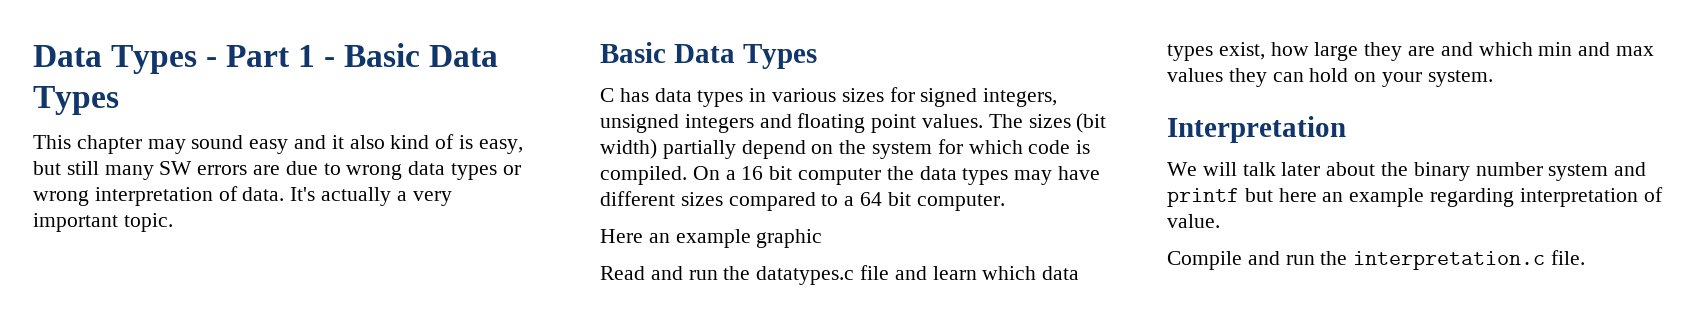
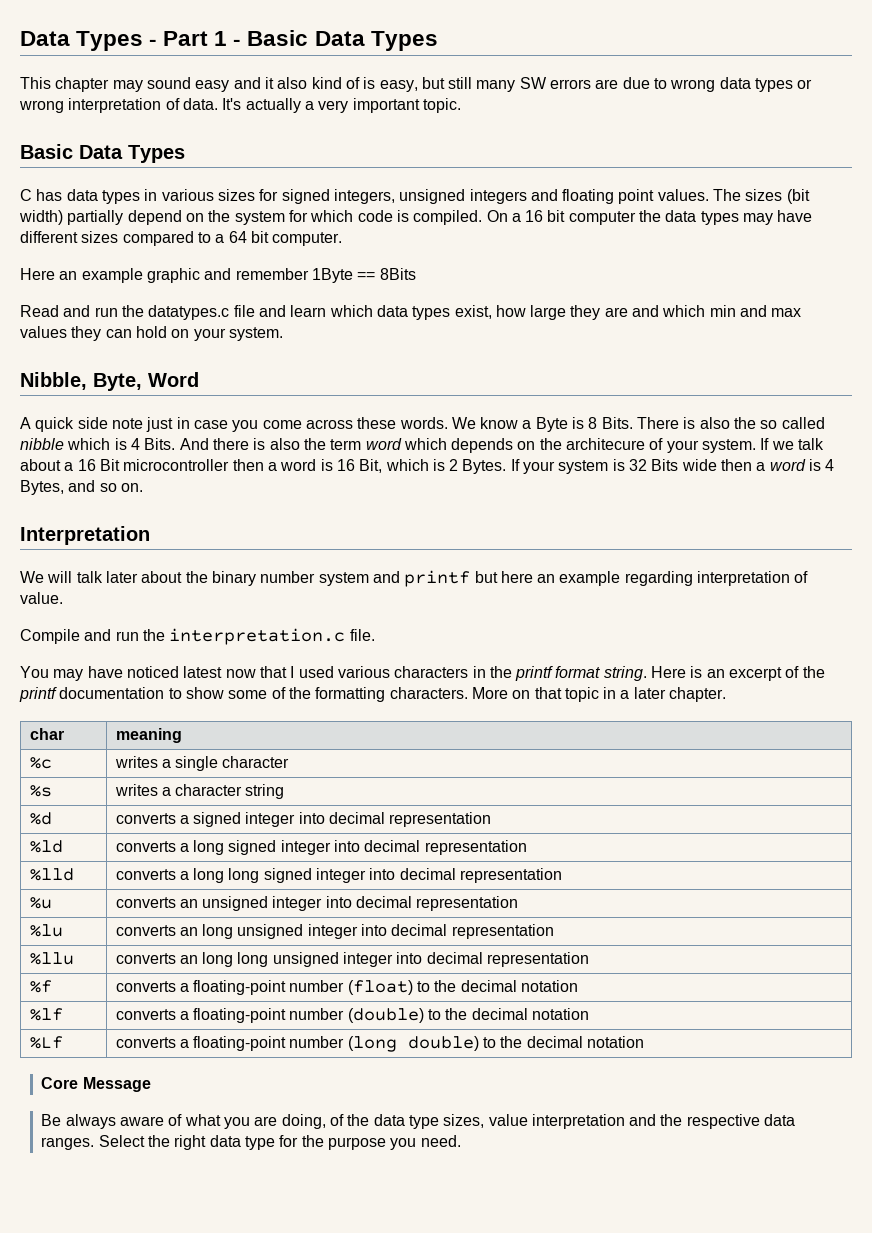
(823, 238) none -> [204,268,416,283] and remember 1Byte == 8Bits
(1493, 78) none -> [20,372,199,391] [20,417,825,432] [20,438,825,453] [20,459,835,474] [20,480,143,495] // Nibble, Byte, Word // A quick side note just in case you come across these words. We know a Byte is 8 Bits. There is also the so called nibble which is 4 Bits. And there is also the term word which depends on the architecure of your system. If we talk about a 16 Bit microcontroller then a word is 16 Bit, which is 2 Bytes. If your system is 32 Bits wide then a word is 4 Bytes, and so on.
(1586, 257) none -> [20,666,825,681] [19,687,727,702] [29,728,64,740] [115,728,182,743] [29,757,52,769] [114,756,290,771] [29,785,52,797] [114,784,285,799] [29,812,52,825] [115,812,492,827] [29,840,63,853] [115,840,527,855] [29,868,74,881] [115,868,563,883] [29,897,52,909] [115,896,519,911] [29,924,63,937] [115,924,554,939] [29,952,74,965] [115,952,590,967] [29,980,52,993] [115,980,579,995] [29,1008,63,1021] [115,1008,590,1023] [29,1036,63,1049] [115,1036,645,1052] [41,1077,151,1092] [41,1114,796,1129] [41,1135,461,1150] // You may have noticed latest now that I used various characters in the printf format string. Here is an excerpt of the printf documentation to show some of the formatting characters. More on that topic in a later chapter. // char | meaning // %c | writes a single character // %s | writes a character string // %d | converts a signed integer into decimal representation // %ld | converts a long signed integer into decimal representation // %lld | converts a long long signed integer into decimal representation // %u | converts an unsigned integer into decimal representation // %lu | converts an long unsigned integer into decimal representation // %llu | converts an long long unsigned integer into decimal representation // %f | converts a floating-point number (float) to the decimal notation // %lf | converts a floating-point number (double) to the decimal notation // %Lf | converts a floating-point number (long double) to the decimal notation // Core Message // Be always aware of what you are doing, of the data type sizes, value interpretation and the respective data ranges. Select the right data type for the purpose you need.

